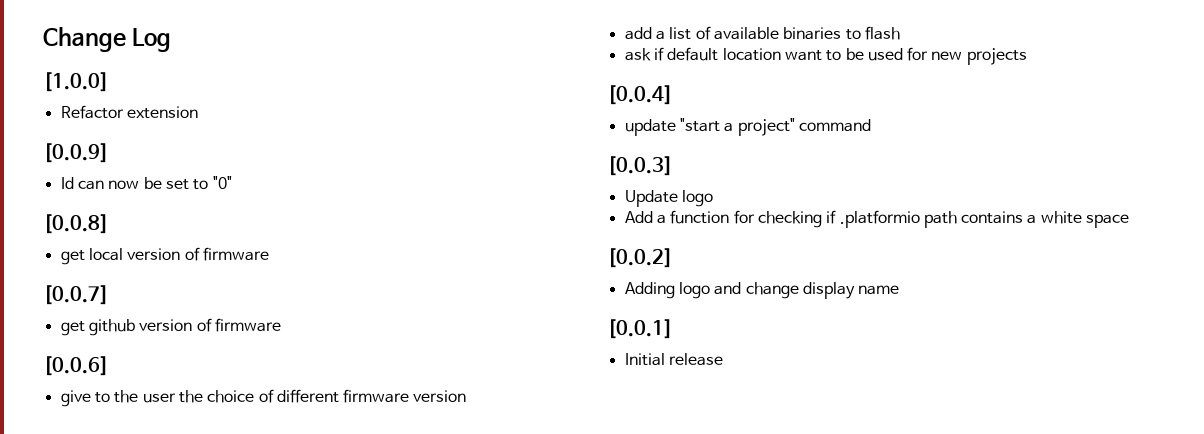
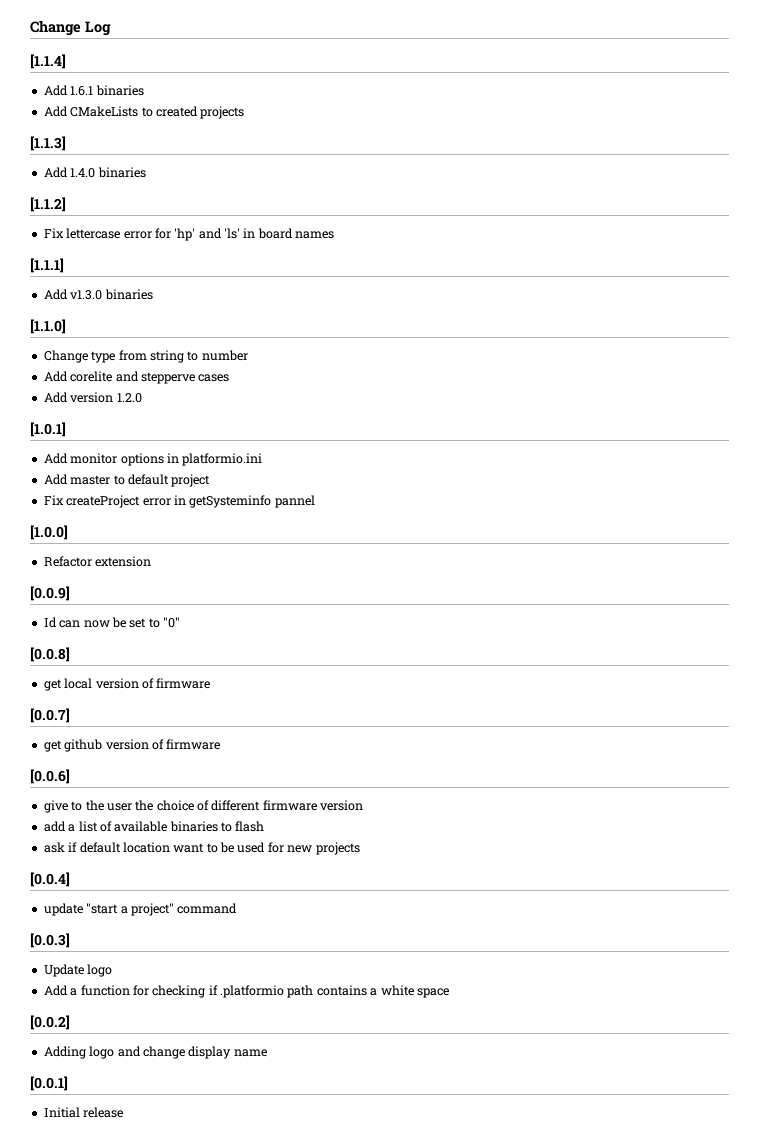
(172, 40) none -> [30,54,66,69] [43,85,144,96] [43,106,245,119] [30,136,66,151] [43,167,146,178] [30,197,66,212] [43,228,335,241] [30,258,64,273] [43,289,153,300] [30,319,66,334] [43,350,248,363] [43,371,230,384] [43,392,142,403] [30,422,66,437] [43,453,263,466] [43,474,211,487] [43,495,315,508] // [1.1.4] // Add 1.6.1 binaries // Add CMakeLists to created projects // [1.1.3] // Add 1.4.0 binaries // [1.1.2] // Fix lettercase error for 'hp' and 'ls' in board names // [1.1.1] // Add v1.3.0 binaries // [1.1.0] // Change type from string to number // Add corelite and stepperve cases // Add version 1.2.0 // [1.0.1] // Add monitor options in platformio.ini // Add master to default project // Fix createProject error in getSysteminfo pannel

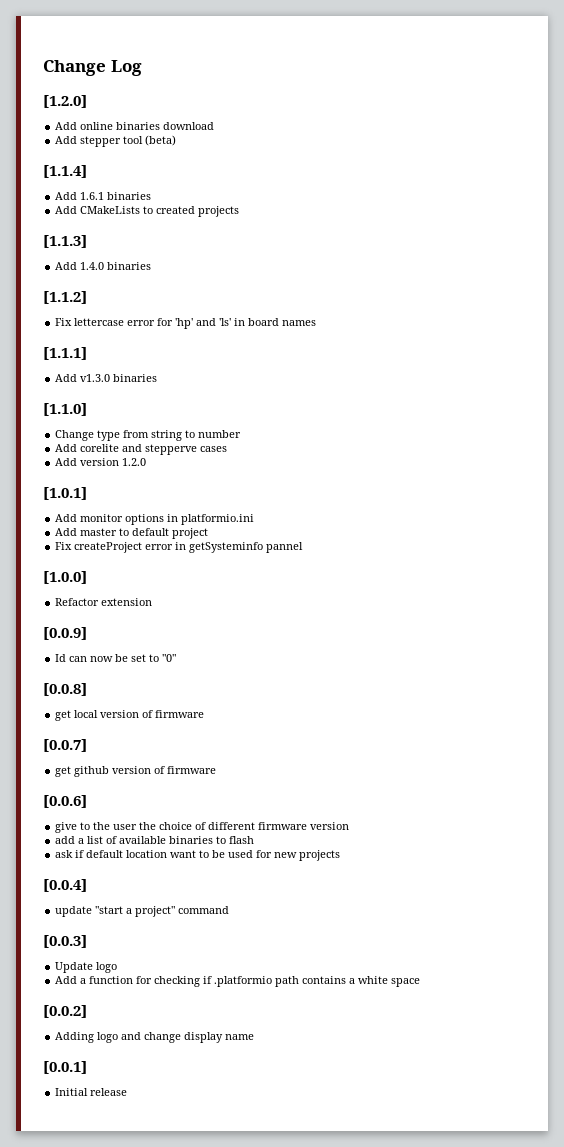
(111, 28) none -> [43,95,87,108] [55,122,215,130] [55,135,177,147] // [1.2.0] // Add online binaries download // Add stepper tool (beta)

